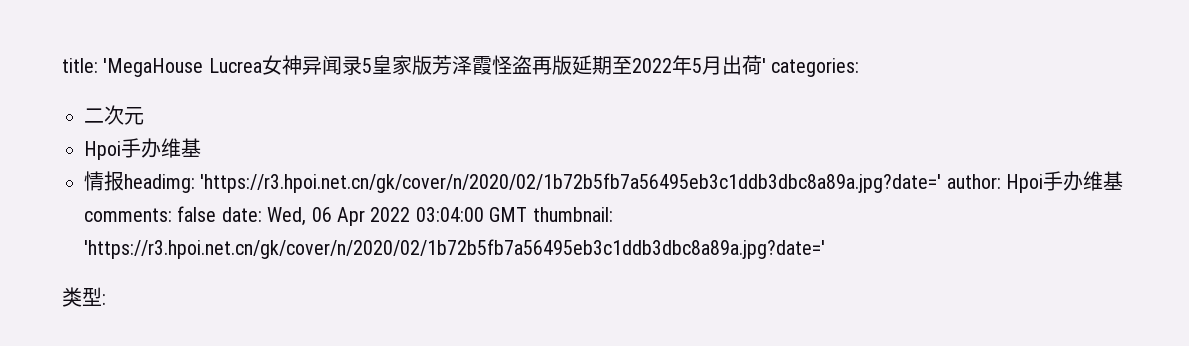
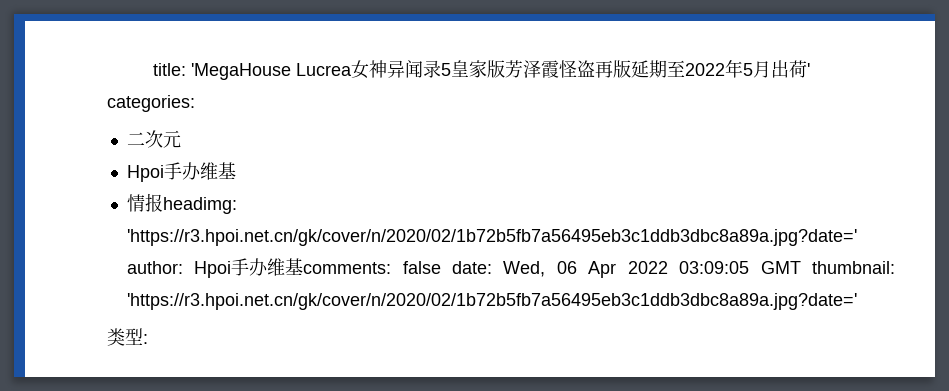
[415,207,484,222] 03:04:00 -> [679,261,750,274] 03:09:05

